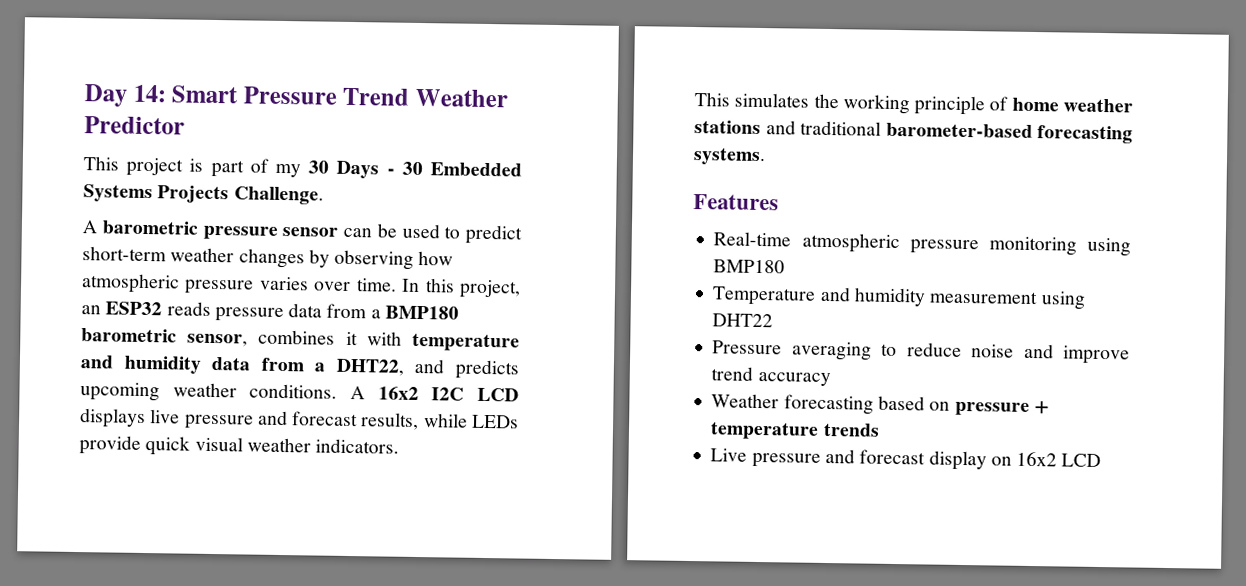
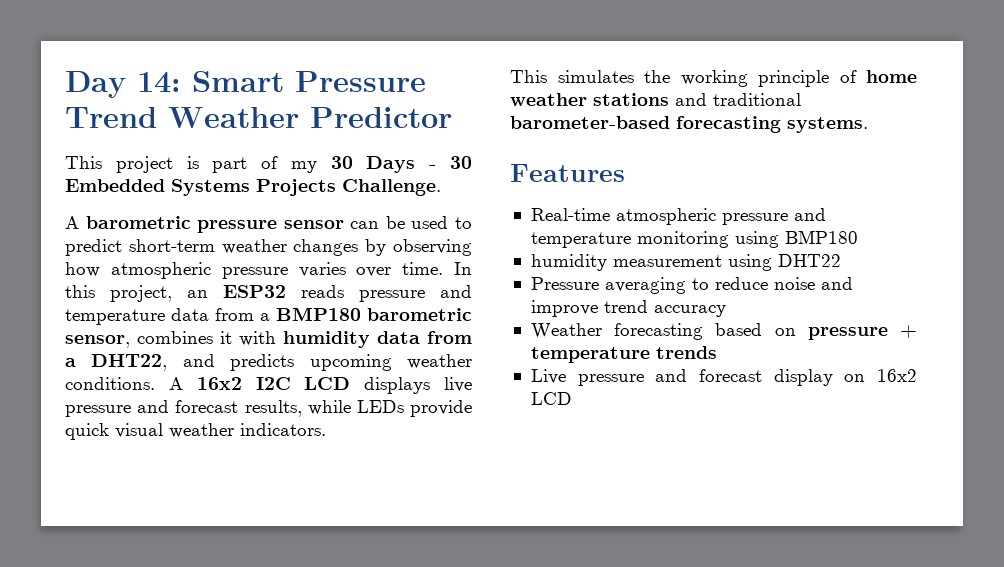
(284, 315) none -> [440,285,472,298] [65,309,165,325] and temperature
[411,332,520,352] [80,355,114,369] temperature and -> (276, 338) none
(979, 247) none -> [793,208,826,221] [530,232,631,248] and temperature
[712,286,851,306] Temperature and -> (858, 237) none

